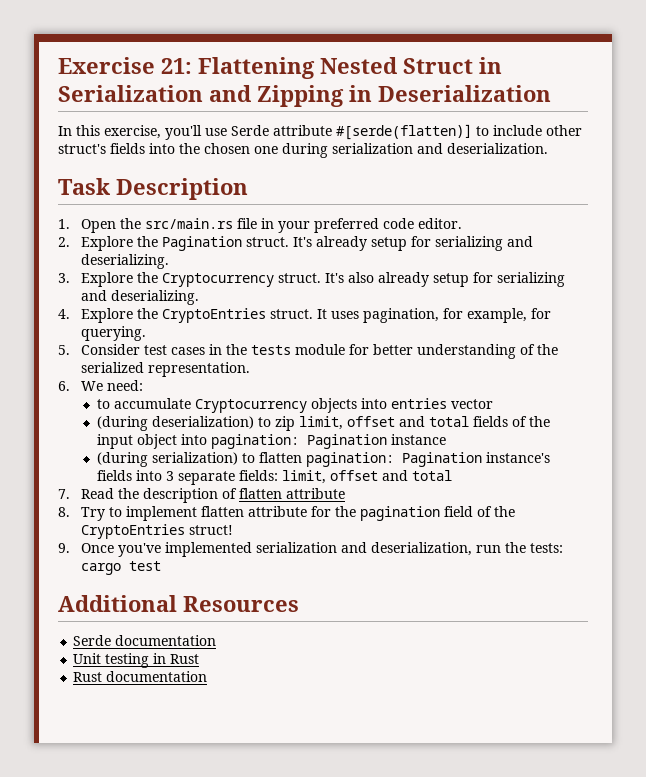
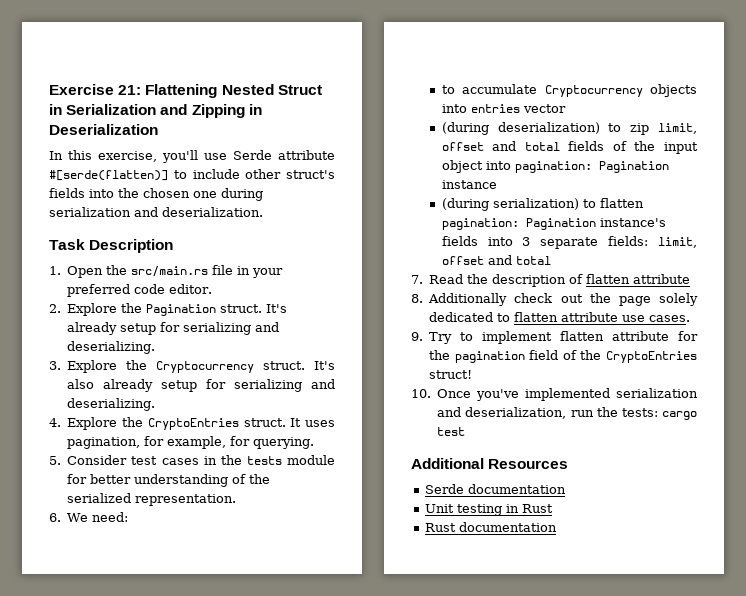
(70, 512) none -> [428,293,698,306] [429,312,691,322] [411,332,423,341] Additionally check out the page solely dedicated to flatten attribute use cases. // 9.
[58,543,70,553] 9. -> [411,389,431,398] 10.

